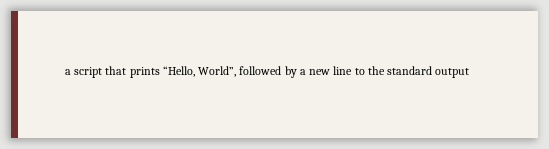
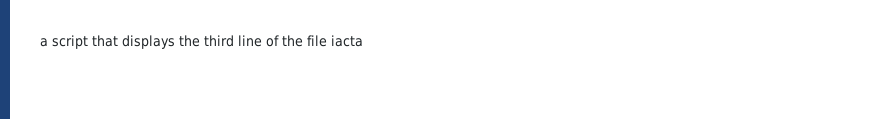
[129,66,470,78] prints “Hello, World”, followed by a new line to the standard output -> [122,35,363,49] displays the third line of the file iacta

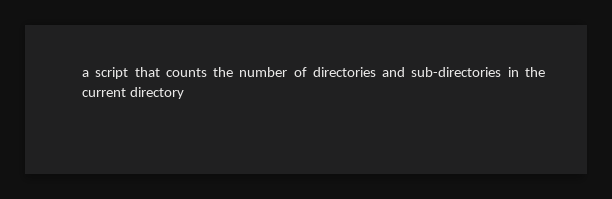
[122,35,363,49] displays the third line of the file iacta -> [165,67,545,77] [82,87,184,99] counts the number of directories and sub-directories in the current directory

